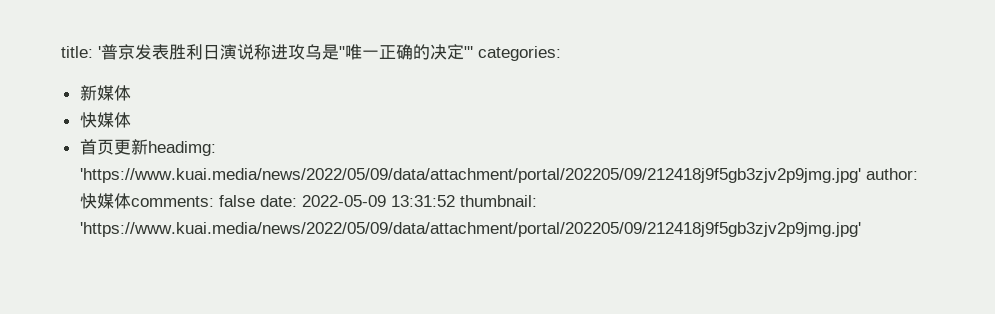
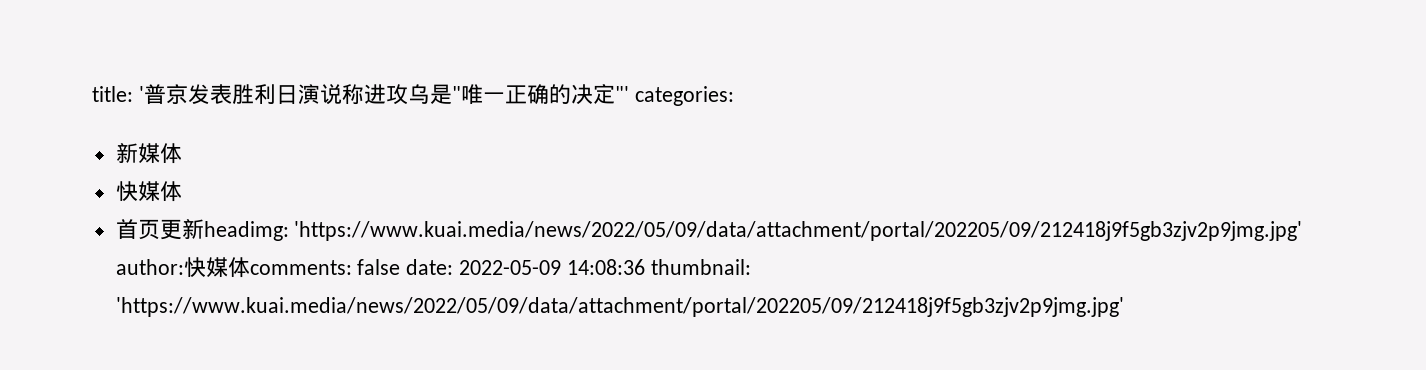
[390,195,455,207] 13:31:52 -> [566,259,645,275] 14:08:36

